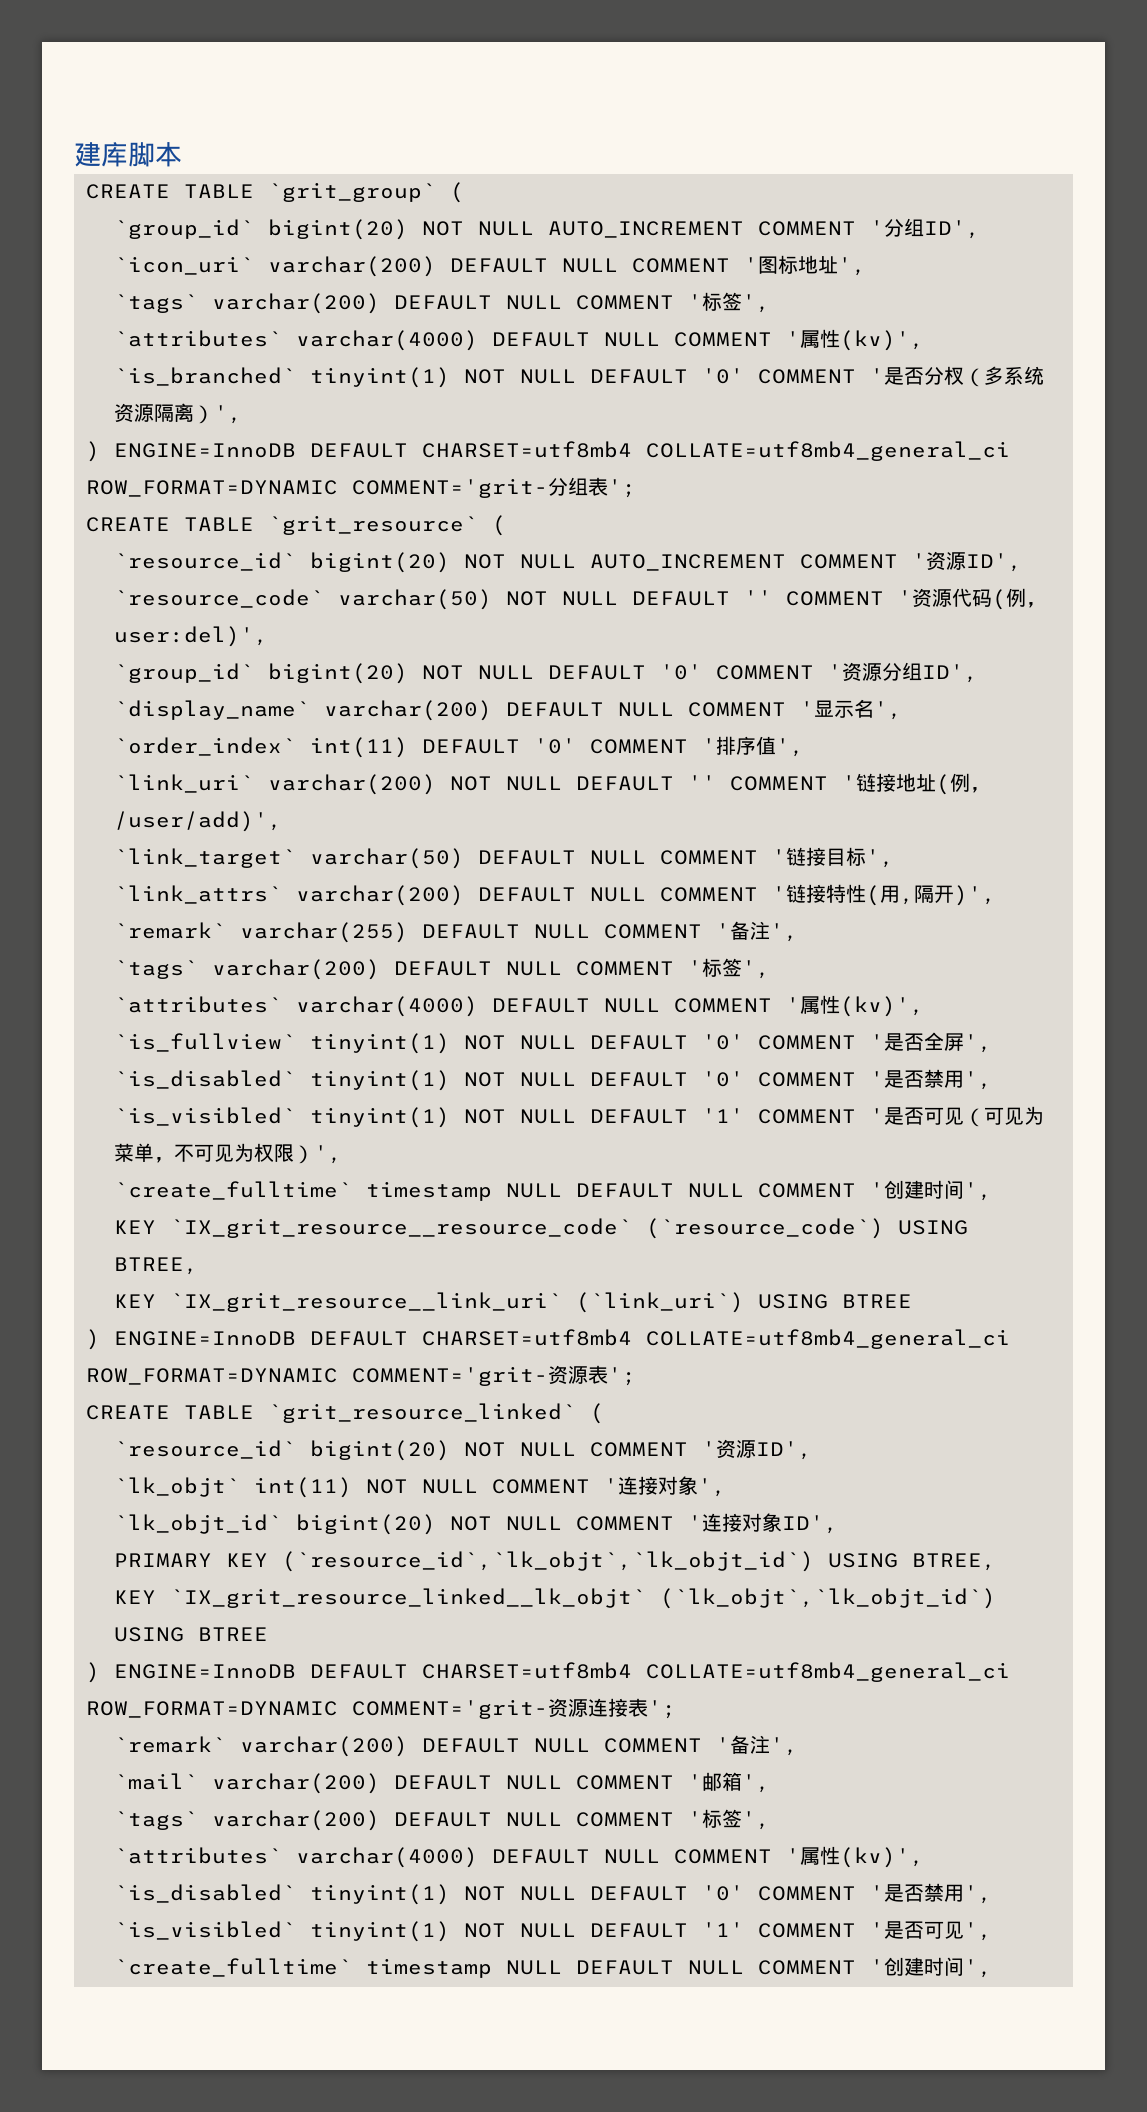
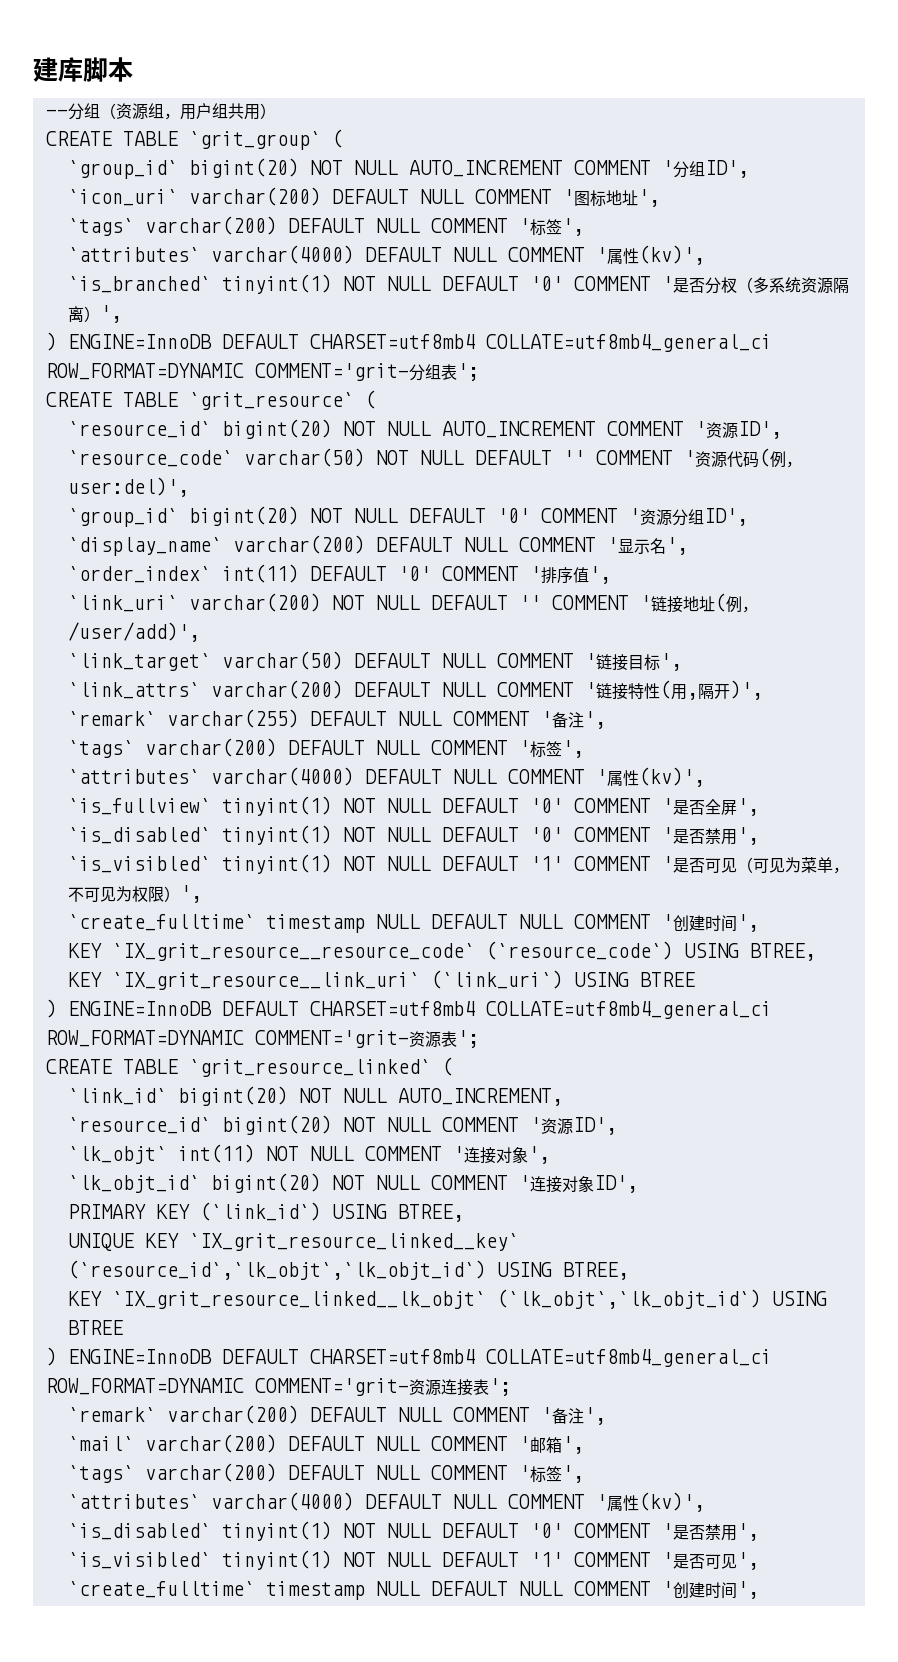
(182, 154) none -> [45,103,276,120] // --分组（资源组，用户组共用）
(604, 1413) none -> [67,1086,563,1106] // `link_id` bigint(20) NOT NULL AUTO_INCREMENT,
(268, 1560) none -> [199,1202,464,1222] [67,1233,519,1251] (`link_id`) USING BTREE, // UNIQUE KEY `IX_grit_resource_linked__key`

